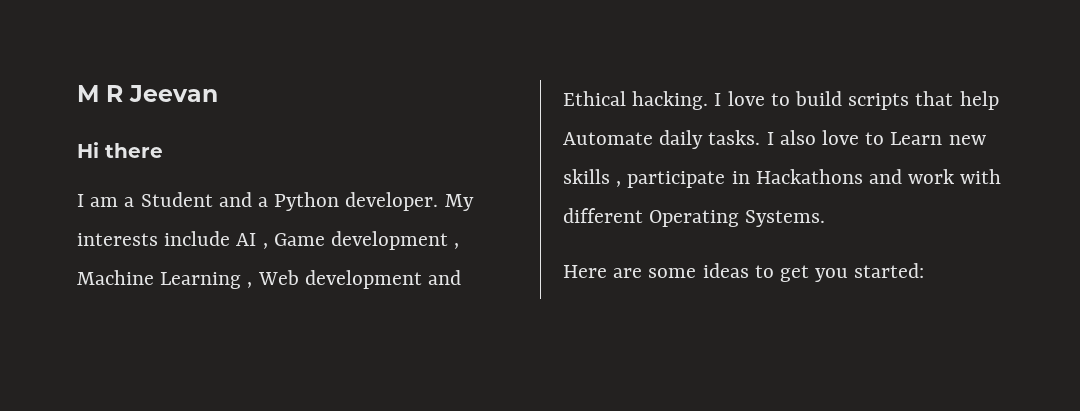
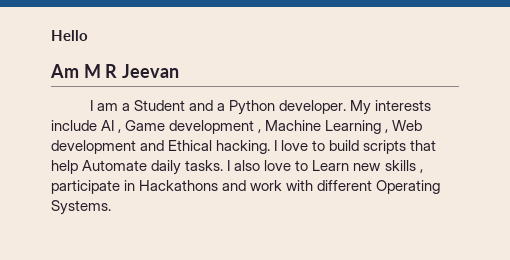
(77, 93) none -> [51,30,88,41] [50,64,79,78] Hello // Am
[77,142,163,158] // Hi there -> (180, 71) none
[563,263,925,282] // Here are some ideas to get you started: -> (111, 207) none

